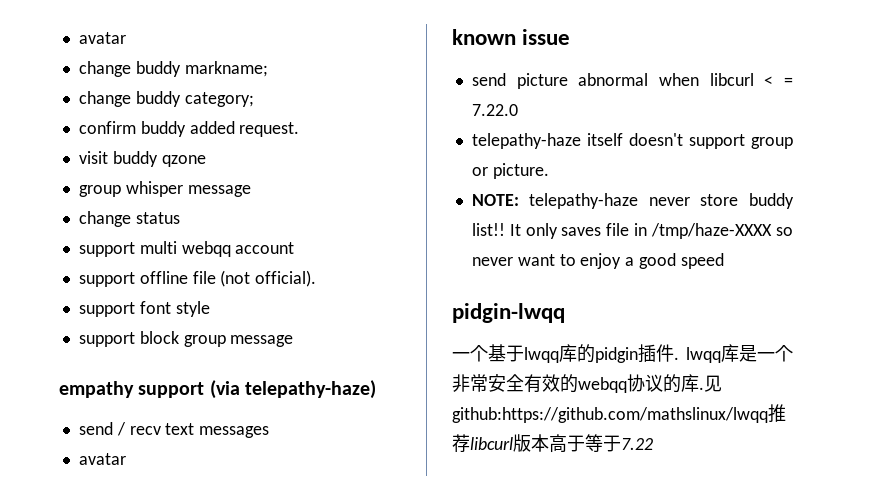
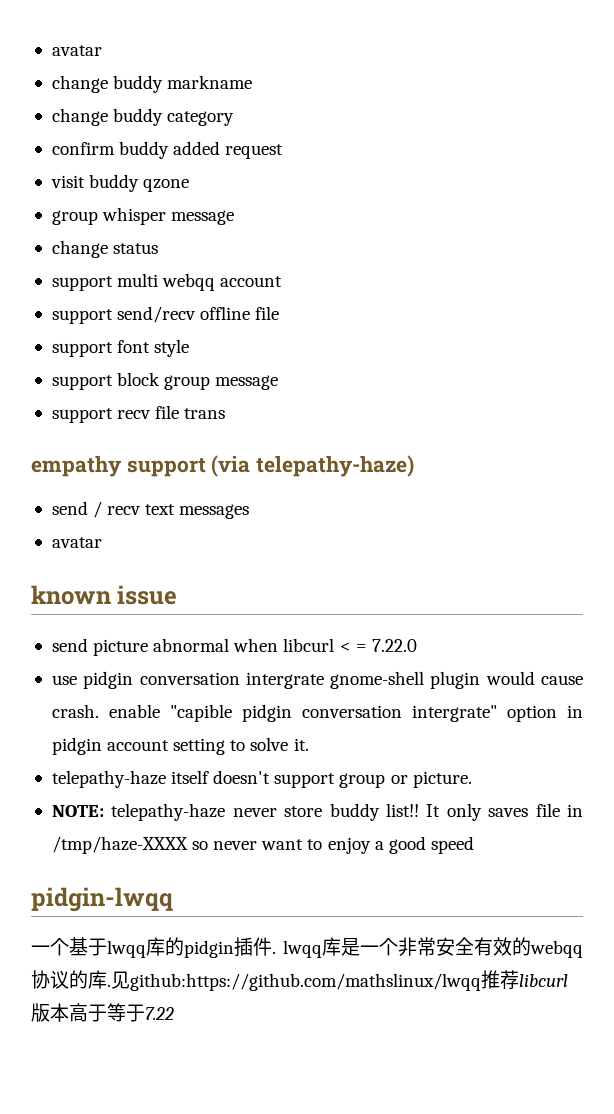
[184,61,268,77] [78,91,254,107] markname; // change buddy category; -> [167,75,253,89] [51,108,235,126] markname // change buddy category
[239,122,300,137] request. -> [225,144,284,159] request
(135, 279) none -> [117,306,197,323] send/recv
[220,270,317,287] (not official). -> (280, 313) none
(294, 341) none -> [51,405,226,423] // support recv file trans
(518, 110) none -> [51,671,584,689] [51,704,584,722] [51,737,309,755] // use pidgin conversation intergrate gnome-shell plugin would cause crash. enable "capible pidgin conversation intergrate" option in pidgin account setting to solve it.

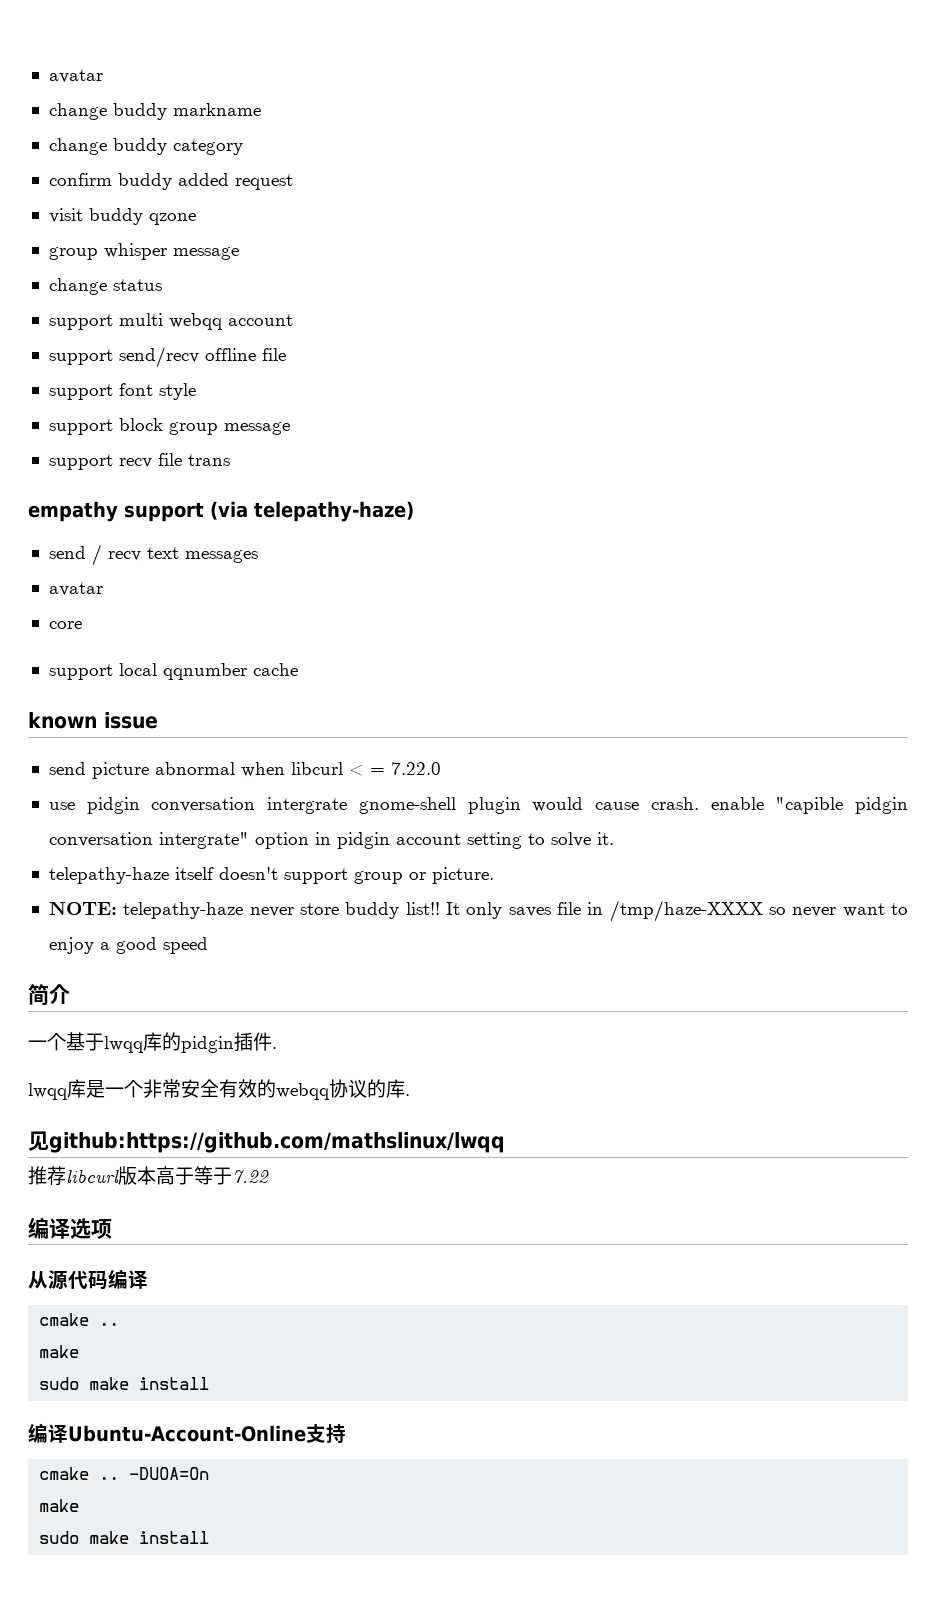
(102, 542) none -> [48,621,82,629] [48,663,298,680] // core // support local qqnumber cache
[31,887,173,912] pidgin-lwqq -> [28,984,70,1006] 简介
(276, 952) none -> (277, 1048) //
(111, 985) none -> (410, 1095) //
(481, 982) none -> (505, 1142) //
(174, 1013) none -> [28,1217,112,1239] [28,1269,148,1290] [39,1313,120,1326] [39,1345,80,1358] [39,1377,210,1390] [28,1423,346,1444] [39,1467,210,1480] [39,1499,80,1512] [39,1531,210,1544] // 编译选项 // 从源代码编译 // cmake .. // make // sudo make install // 编译Ubuntu-Account-Online支持 // cmake .. -DUOA=On // make // sudo make install

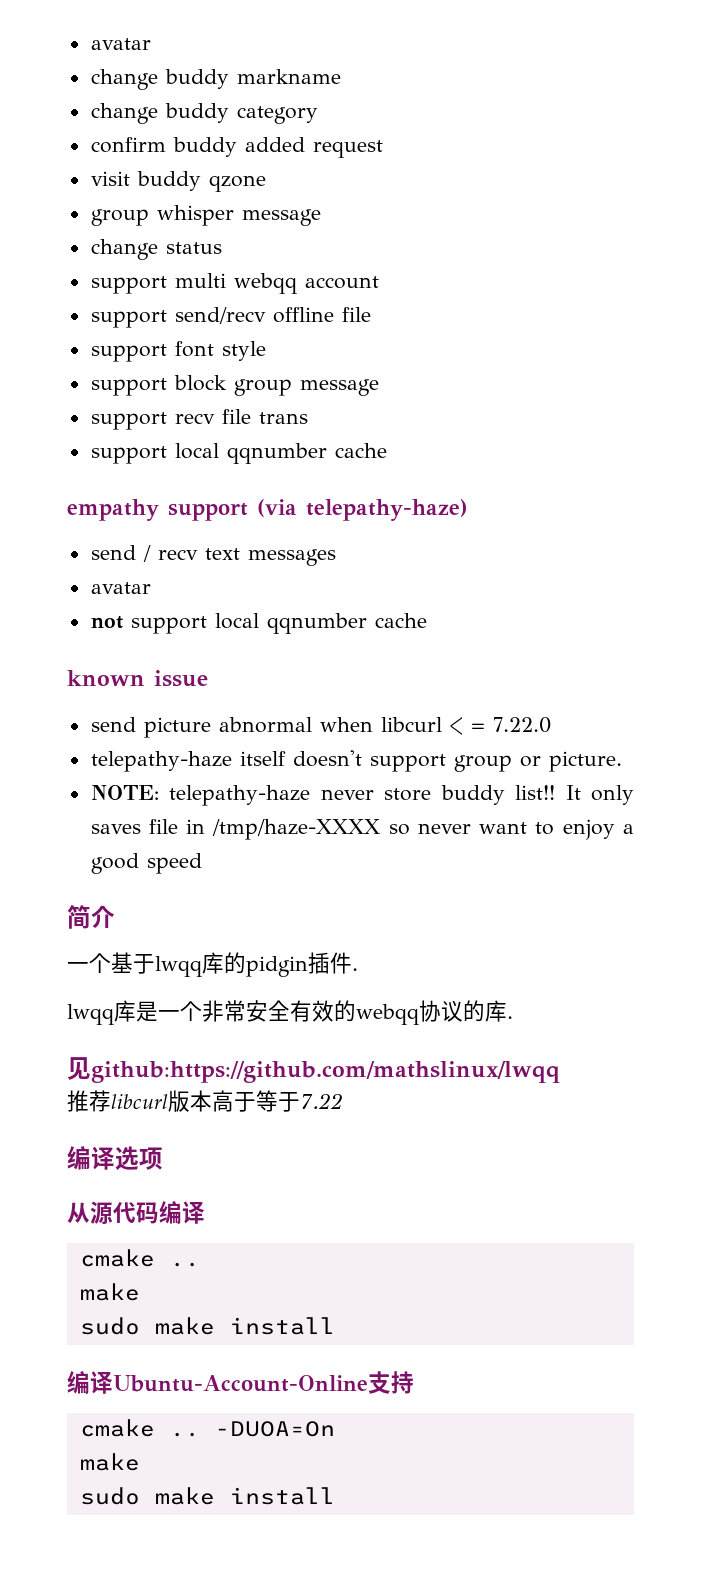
(230, 460) none -> [90,443,387,464] // support local qqnumber cache
[48,621,82,629] core // -> [90,616,123,629] not
[48,797,909,814] [48,832,614,849] // use pidgin conversation intergrate gnome-shell plugin would cause crash. enable "capible pidgin conversation intergrate" option in pidgin account setting to solve it. -> (551, 725) none

